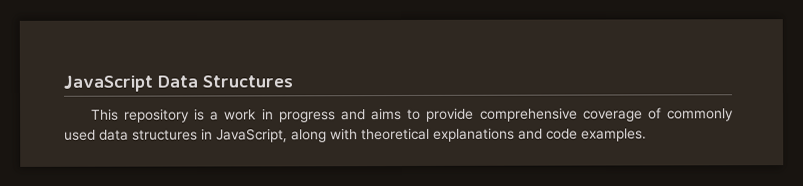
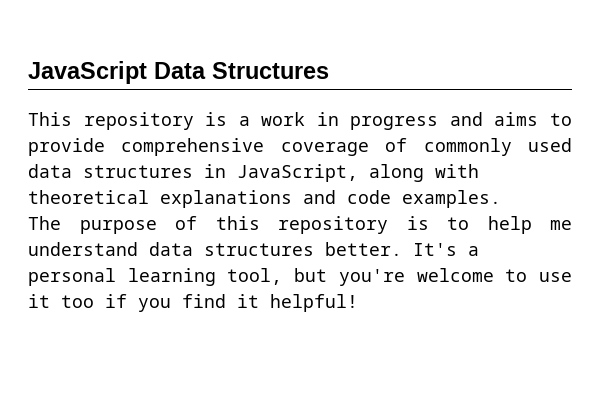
(647, 135) none -> [28,216,572,234] [28,242,479,256] [28,268,572,286] [28,294,358,312] // The purpose of this repository is to help me understand data structures better. It's a personal learning tool, but you're welcome to use it too if you find it helpful!

